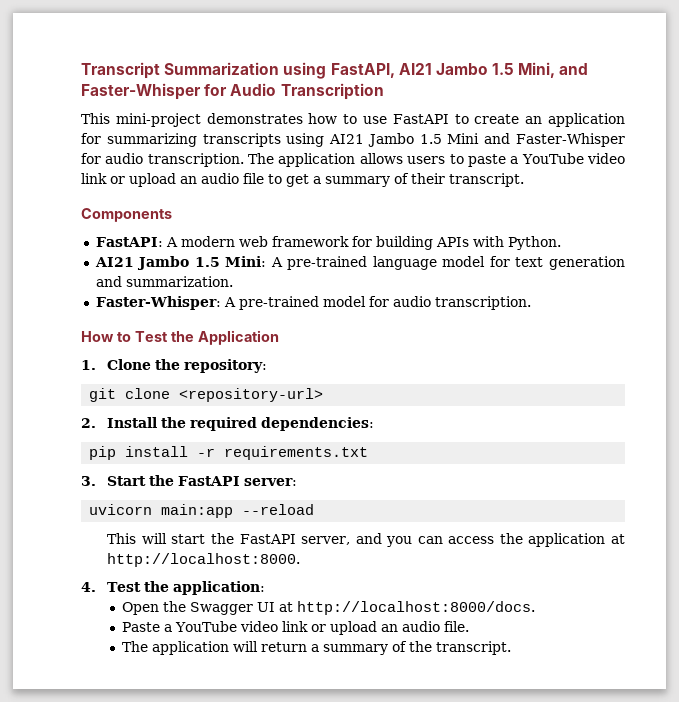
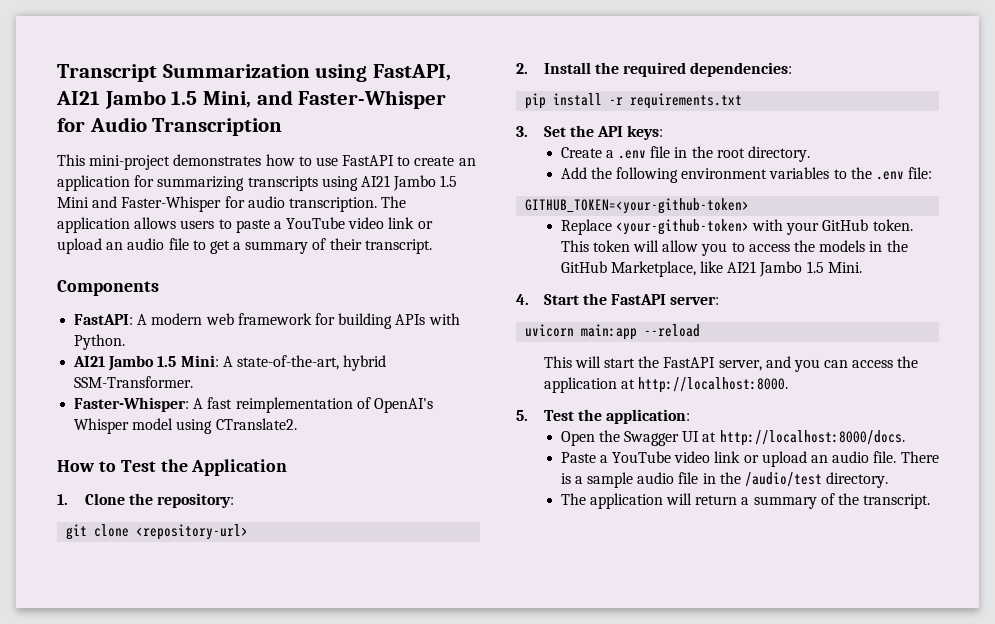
[287,256,625,270] [95,276,233,287] [95,296,531,310] pre-trained language model for text generation and summarization. // Faster-Whisper: A pre-trained model for audio transcription. -> [236,355,387,371] [74,376,194,388] [74,397,433,413] [74,418,297,434] state-of-the-art, hybrid SSM-Transformer. // Faster-Whisper: A fast reimplementation of OpenAI's Whisper model using CTranslate2.
(96, 481) none -> [543,125,664,140] [560,146,810,162] [560,167,933,183] [525,198,750,214] [560,219,913,235] [560,240,908,256] [560,261,862,277] [516,294,529,305] Set the API keys: // Create a .env file in the root directory. // Add the following environment variables to the .env file: // GITHUB_TOKEN=<your-github-token> // Replace <your-github-token> with your GitHub token. This token will allow you to access the models in the GitHub Marketplace, like AI21 Jambo 1.5 Mini. // 4.
[81,582,96,592] 4. -> [516,410,528,421] 5.
(470, 626) none -> [900,451,939,463] [560,472,889,488] There is a sample audio file in the /audio/test directory.

